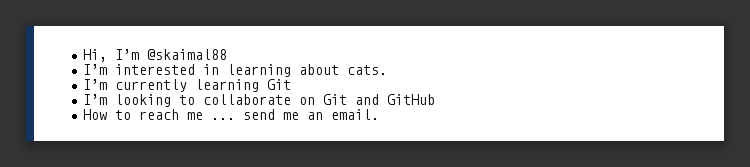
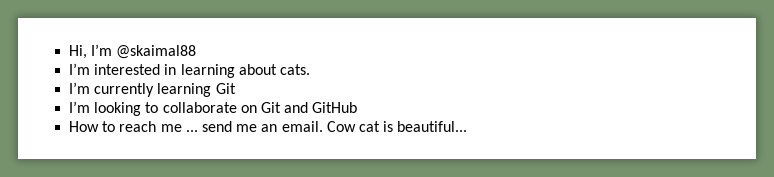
(380, 114) none -> [326,121,468,132] Cow cat is beautiful...

